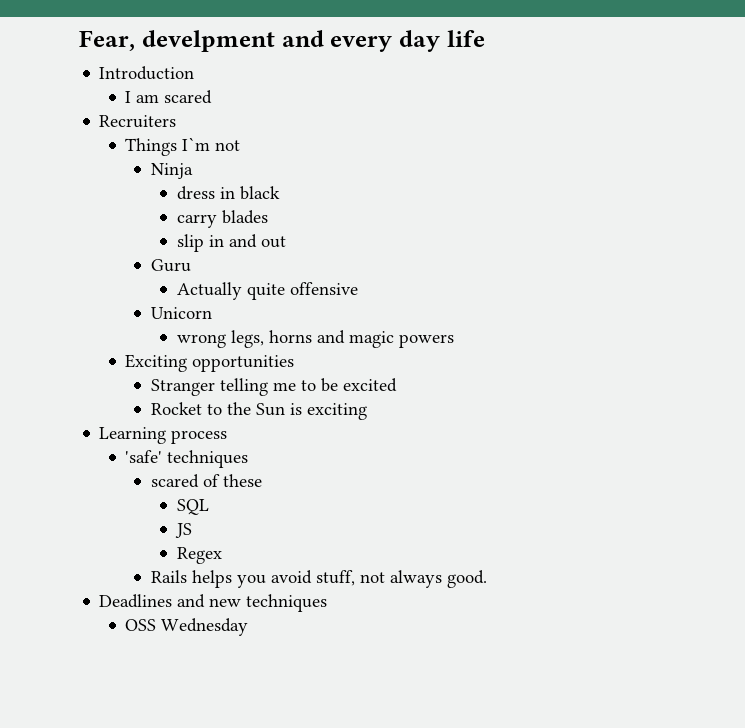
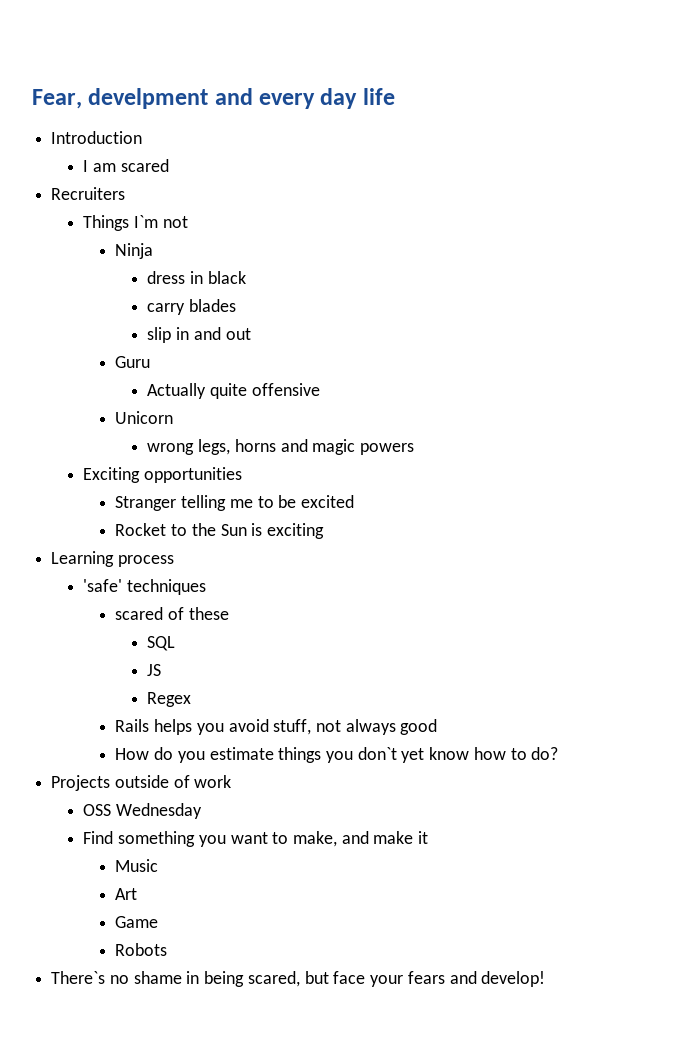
[447,570,488,588] [99,594,328,612] [125,618,249,636] good. // Deadlines and new techniques // OSS Wednesday -> [400,719,438,735] [115,747,559,763] [51,775,232,791] [83,803,203,819] [83,831,429,847] [115,859,159,872] [115,888,138,900] [115,916,159,928] [115,943,168,956] [51,971,546,987] good // How do you estimate things you don`t yet know how to do? // Projects outside of work // OSS Wednesday // Find something you want to make, and make it // Music // Art // Game // Robots // There`s no shame in being scared, but face your fears and develop!

